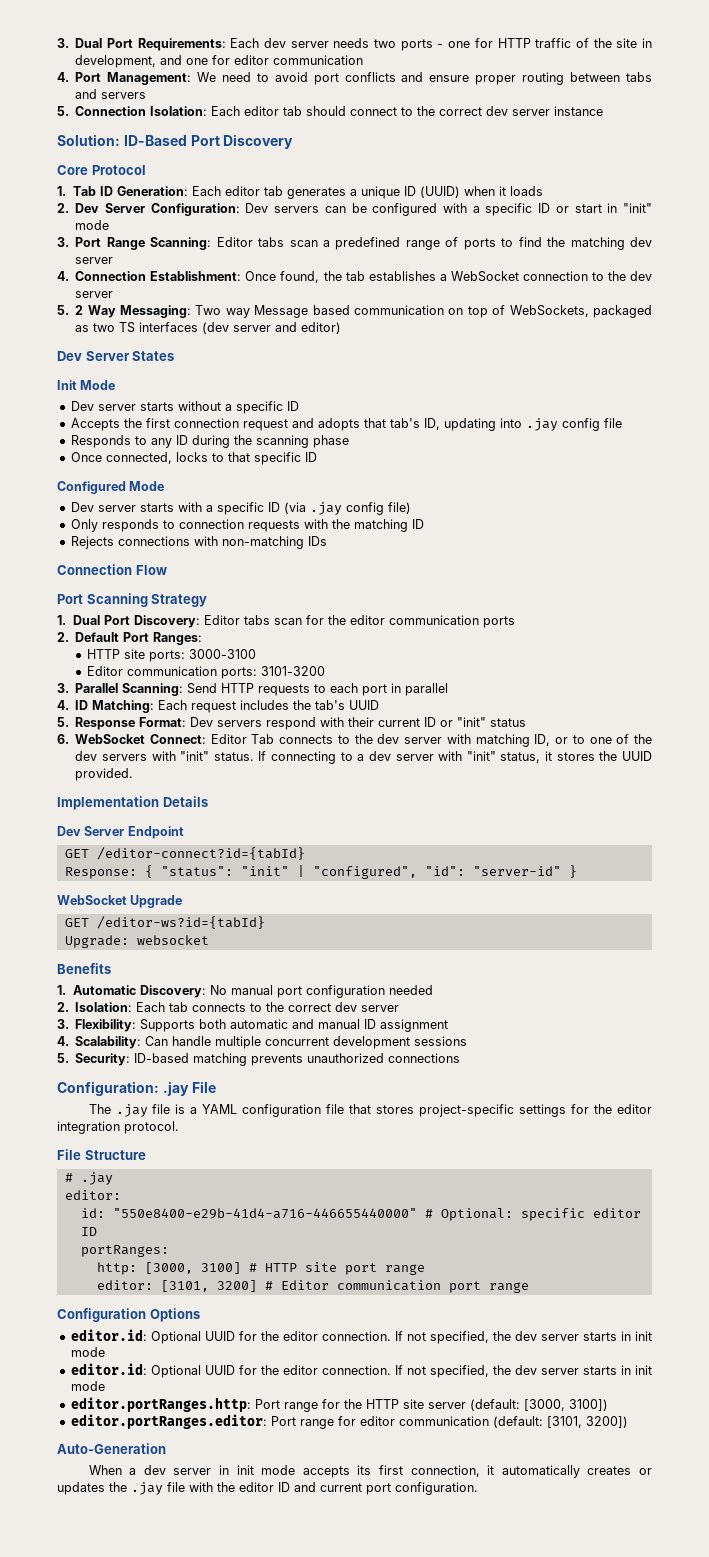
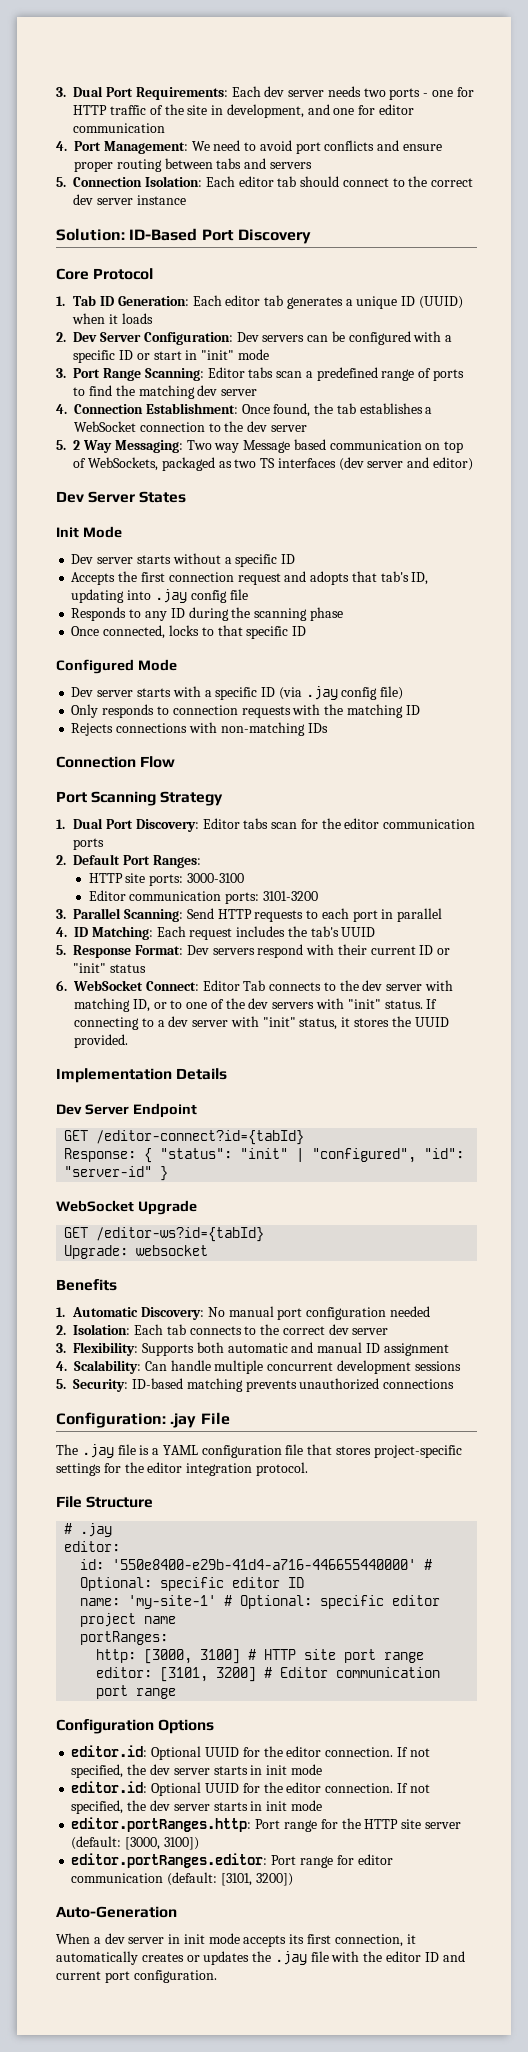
[112,1208,417,1219] "550e8400-e29b-41d4-a716-446655440000" -> [112,1559,417,1570] '550e8400-e29b-41d4-a716-446655440000'
(97, 1231) none -> [80,1595,441,1609] [80,1613,177,1627] // name: 'my-site-1' # Optional: specific editor project name

